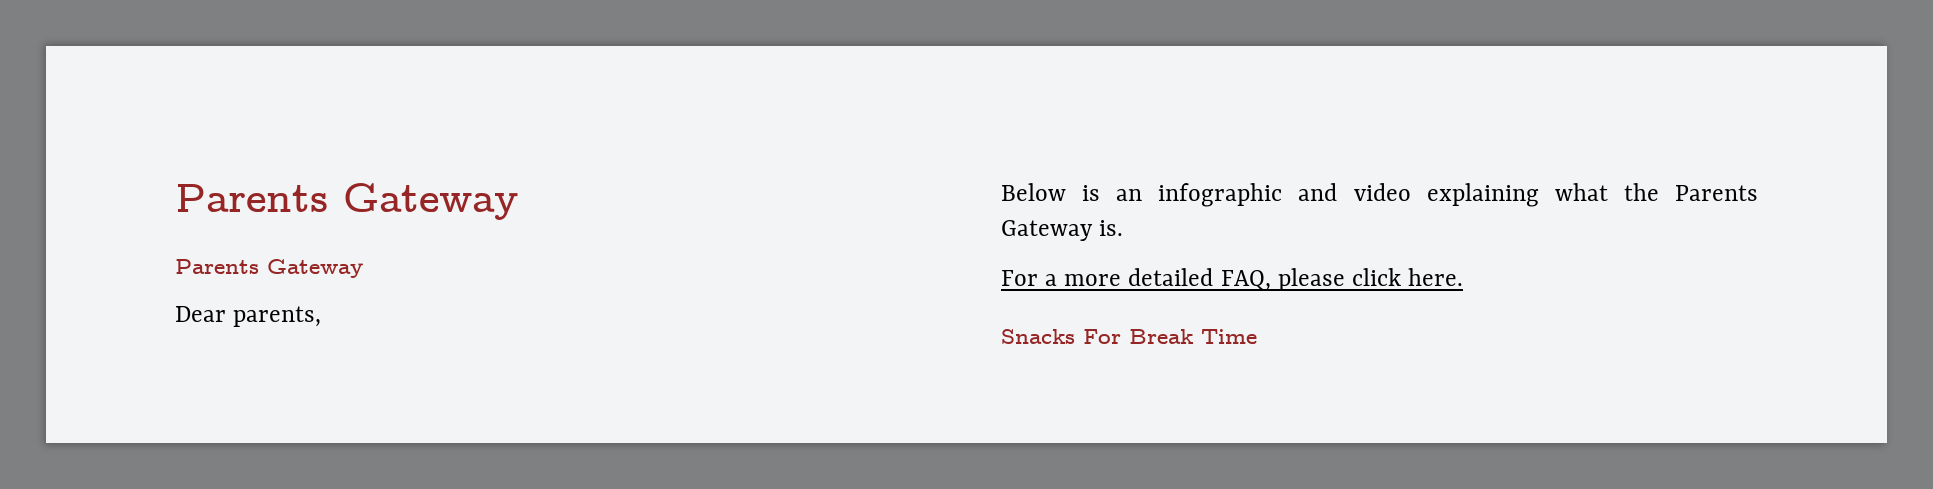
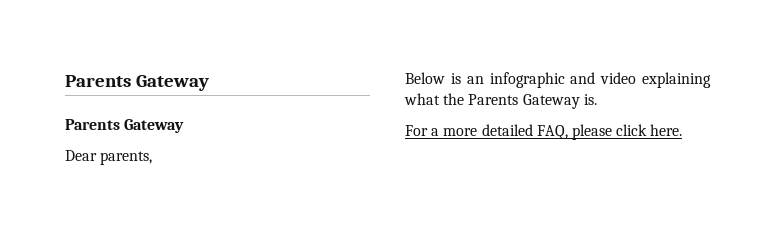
[1001,329,1257,344] // Snacks For Break Time -> (683, 130) none

